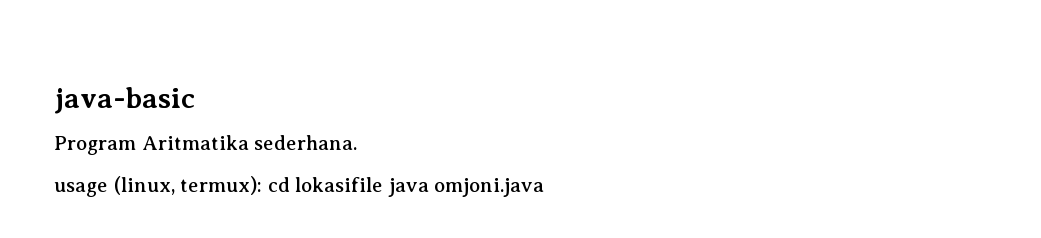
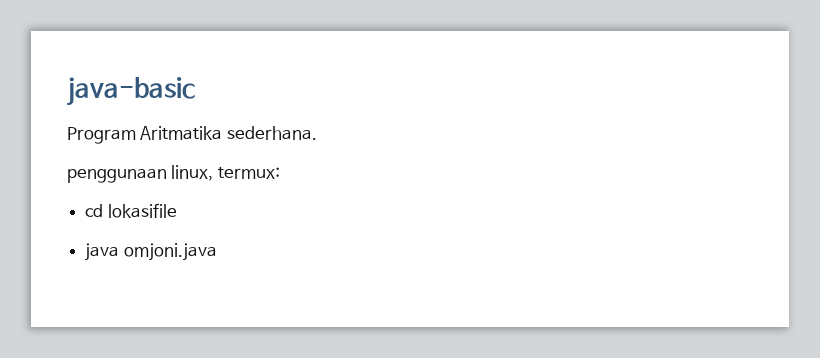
[54,176,263,197] usage (linux, termux): -> [67,165,280,183] penggunaan linux, termux: //
(384, 184) none -> (177, 210) //

